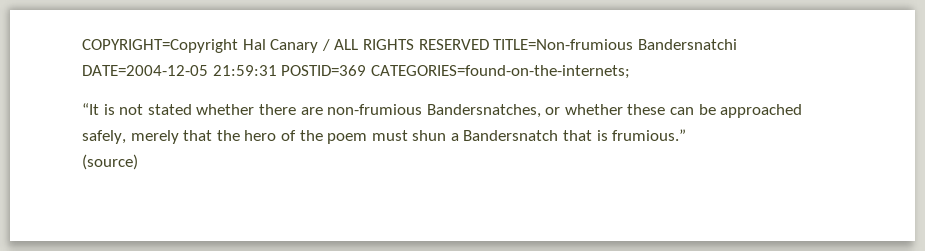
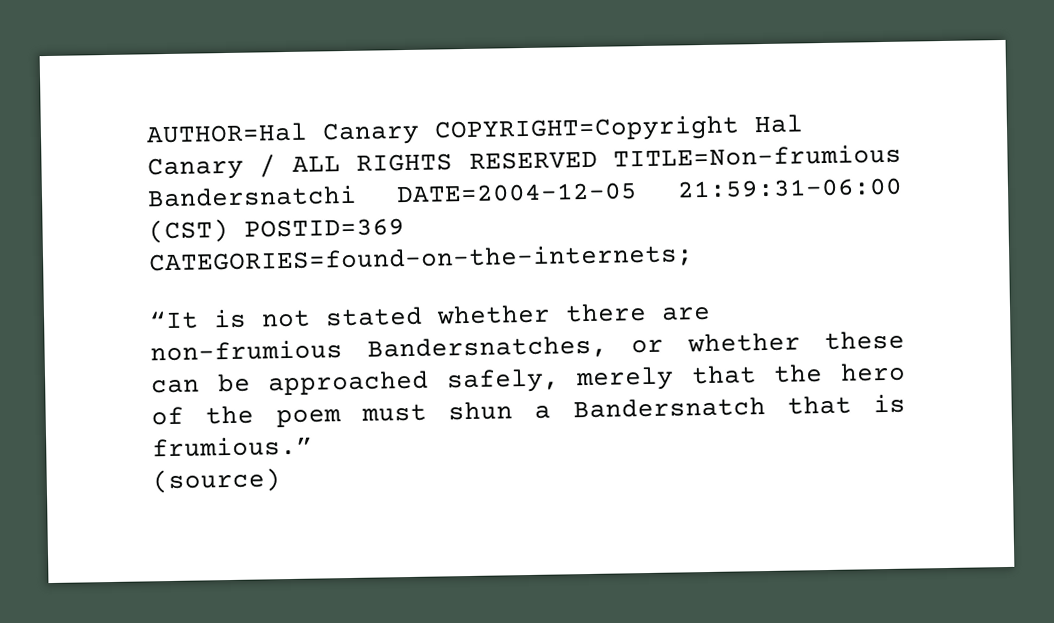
(82, 46) none -> [146,121,420,146] AUTHOR=Hal Canary
[212,65,277,76] 21:59:31 -> [677,177,903,199] [148,218,229,244] 21:59:31-06:00 (CST)

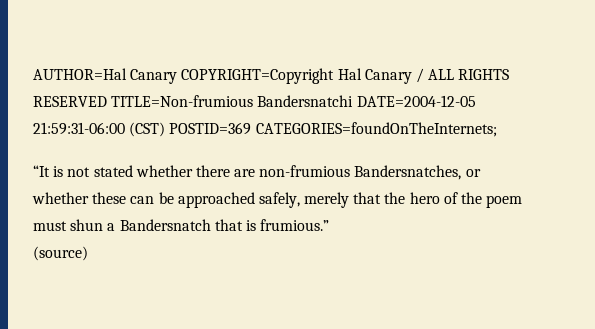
[148,243,694,275] CATEGORIES=found-on-the-internets; -> [255,122,497,137] CATEGORIES=foundOnTheInternets;

